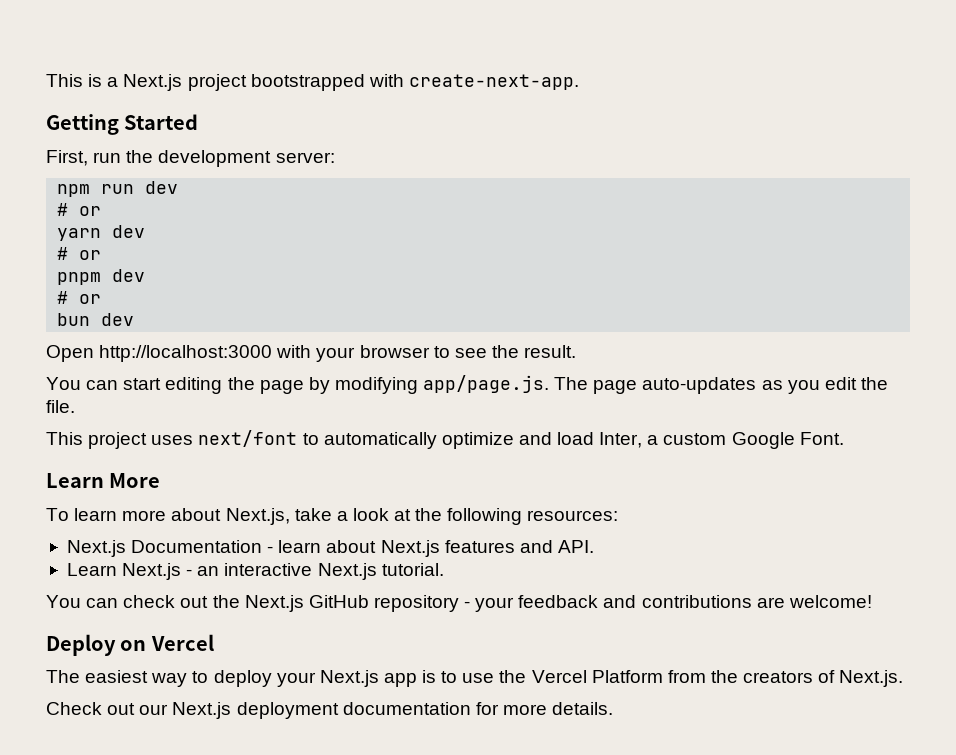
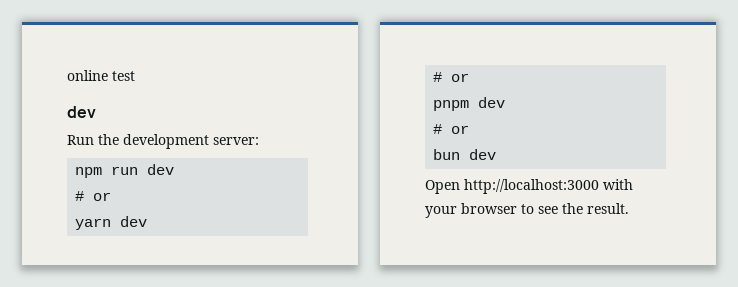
[46,74,579,91] [46,114,199,135] [46,150,122,166] This is a Next.js project bootstrapped with create-next-app. // Getting Started // First, run -> [67,70,135,81] [67,106,96,118] [67,135,94,145] online test // dev // Run
[46,375,888,394] [46,400,75,413] [46,430,844,449] [46,473,161,488] [46,508,619,525] [66,540,594,557] [66,563,444,580] [46,595,872,612] [46,634,214,656] [46,670,904,687] [46,702,614,719] // You can start editing the page by modifying app/page.js. The page auto-updates as you edit the file. // This project uses next/font to automatically optimize and load Inter, a custom Google Font. // Learn More // To learn more about Next.js, take a look at the following resources: // Next.js Documentation - learn about Next.js features and API. // Learn Next.js - an interactive Next.js tutorial. // You can check out the Next.js GitHub repository - your feedback and contributions are welcome! // Deploy on Vercel // The easiest way to deploy your Next.js app is to use the Vercel Platform from the creators of Next.js. // Check out our Next.js deployment documentation for more details. -> (629, 208) none

